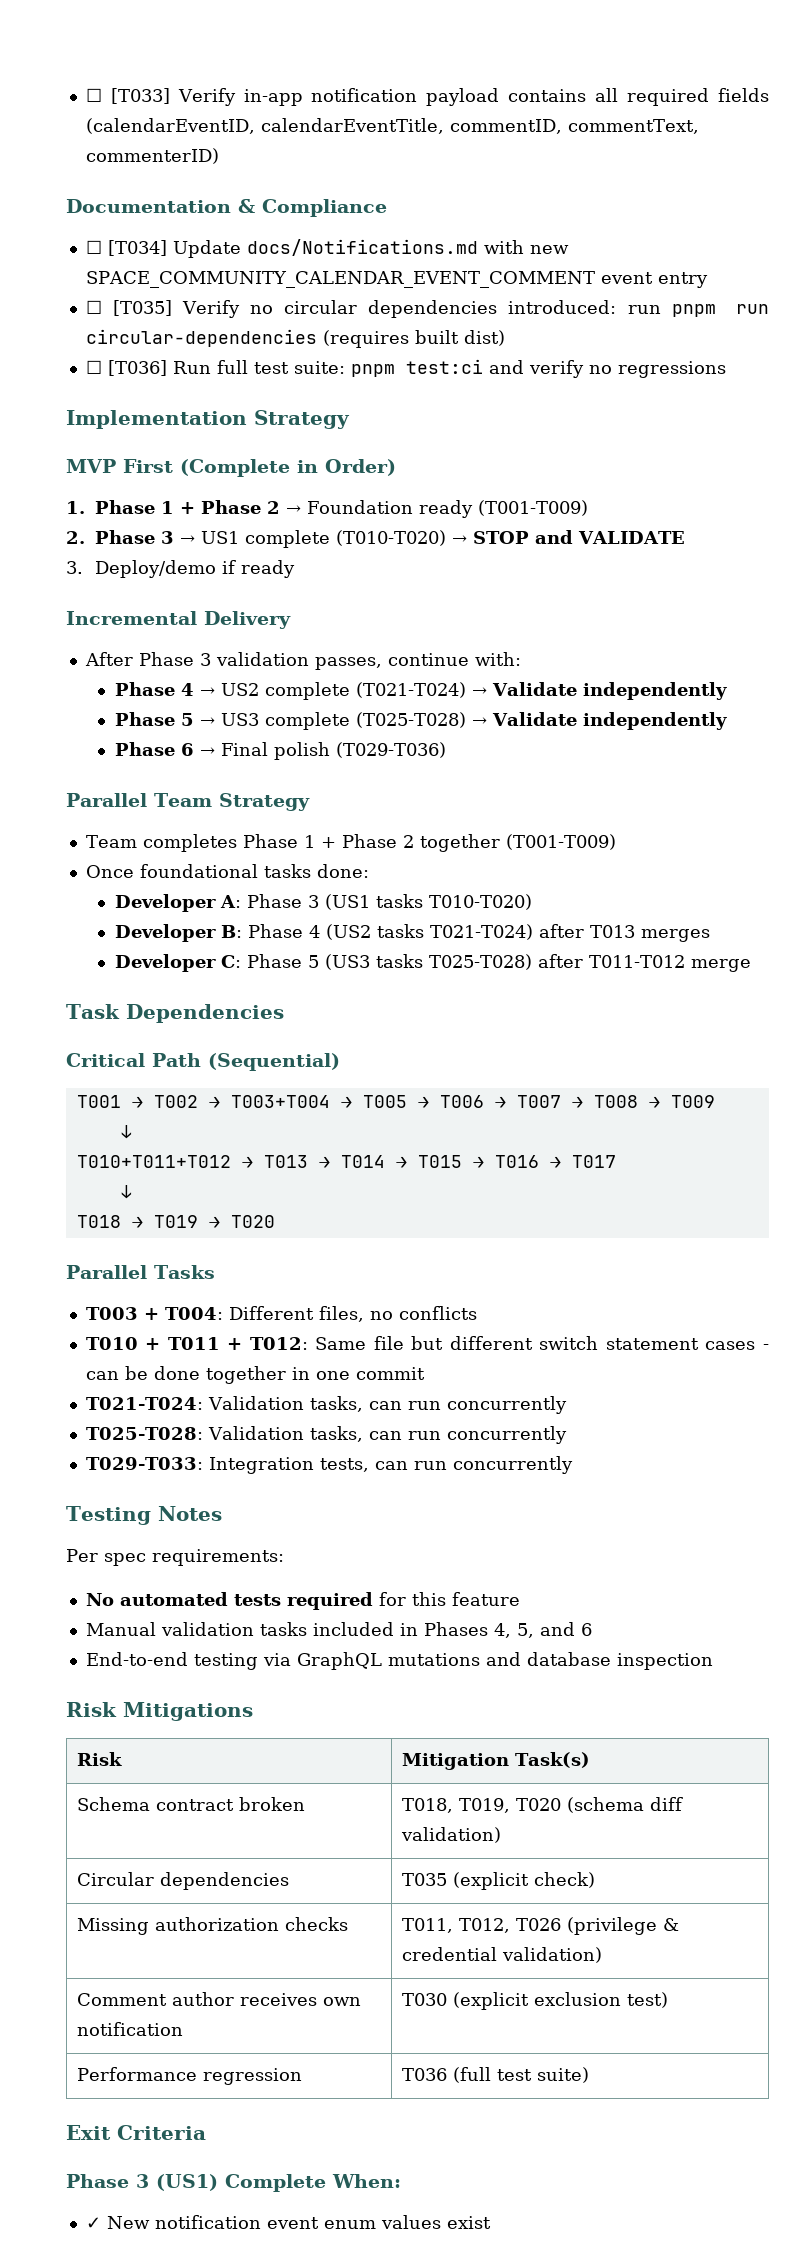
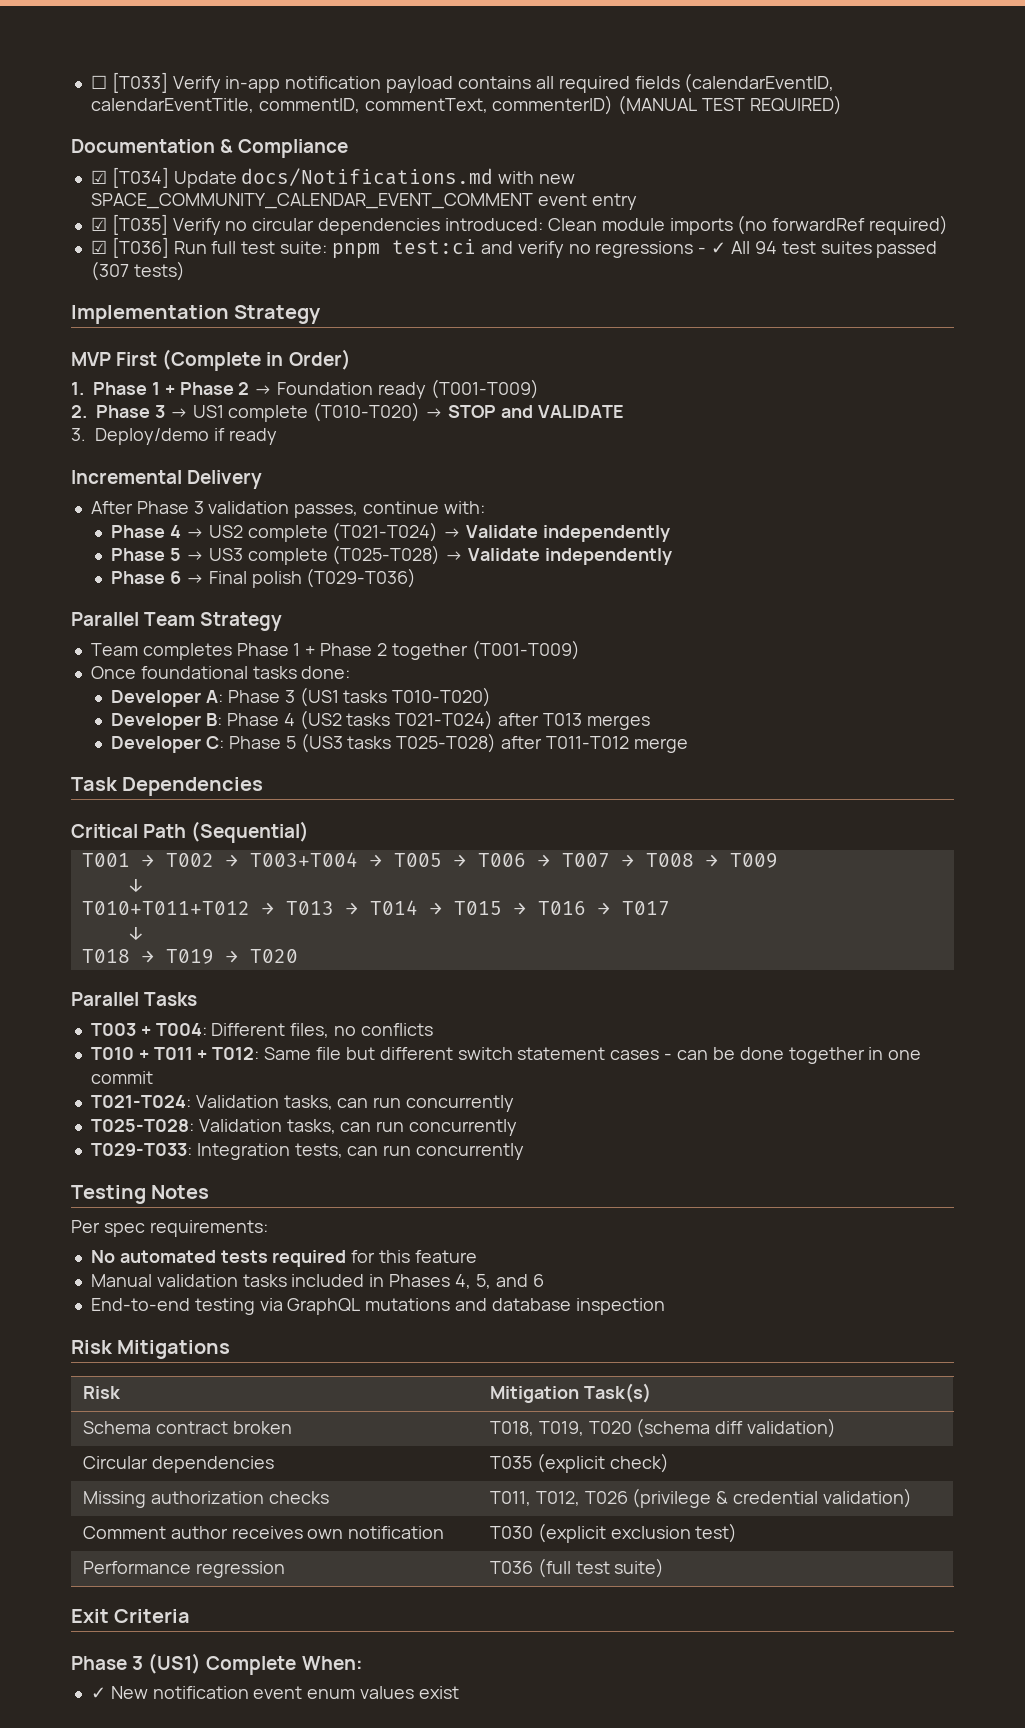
(219, 156) none -> [618,95,842,115] (MANUAL TEST REQUIRED)
[85,240,102,254] ☐ -> [90,170,107,184] ☑
[85,300,102,314] ☐ -> [90,217,107,231] ☑
[627,304,770,317] [85,329,505,348] [85,360,102,374] run pnpm run circular-dependencies (requires built dist) // ☐ -> [547,215,949,235] [90,240,107,254] Clean module imports (no forwardRef required) // ☑
(726, 369) none -> [698,241,938,258] [90,261,185,281] - ✓ All 94 test suites passed (307 tests)

